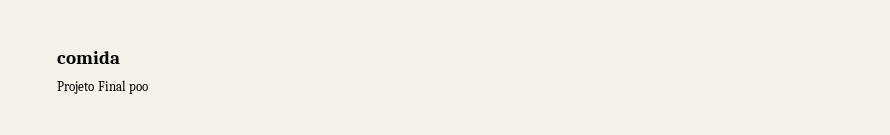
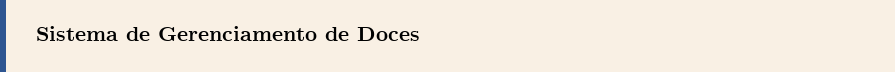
[57,51,120,64] [57,80,149,94] comida // Projeto Final poo -> [36,26,420,41] Sistema de Gerenciamento de Doces

